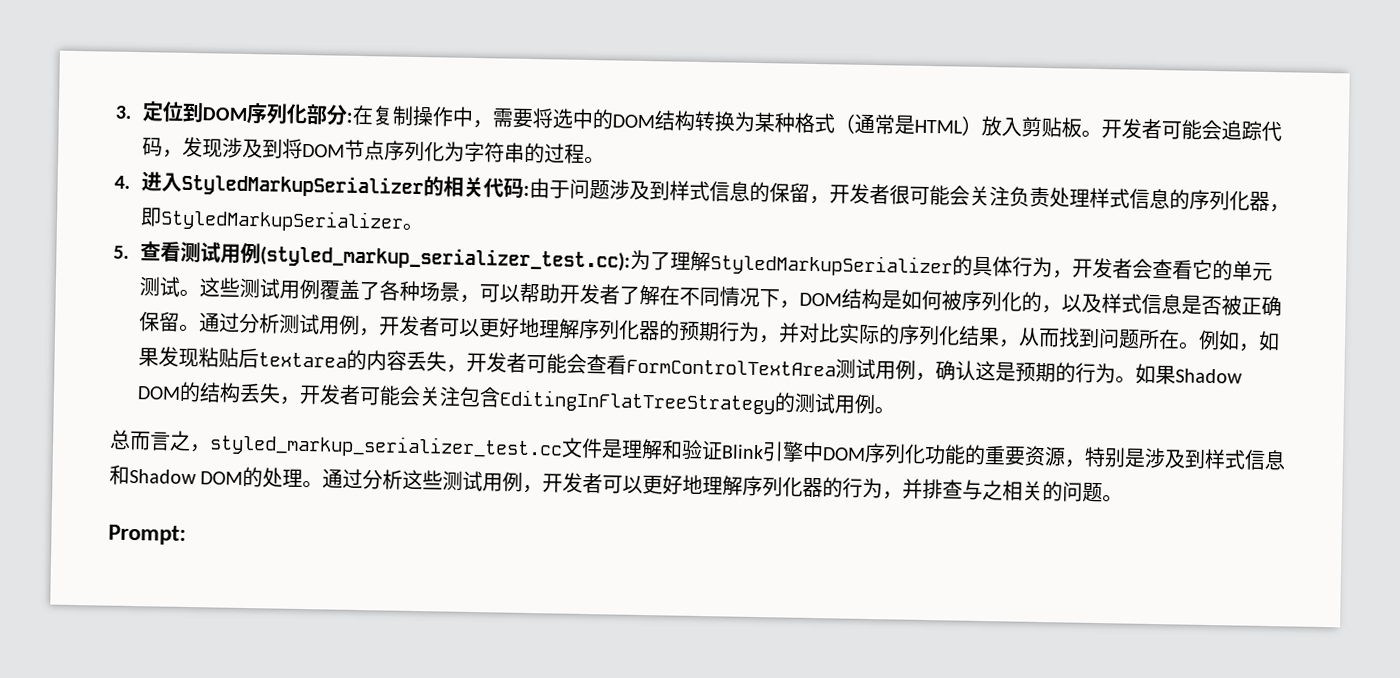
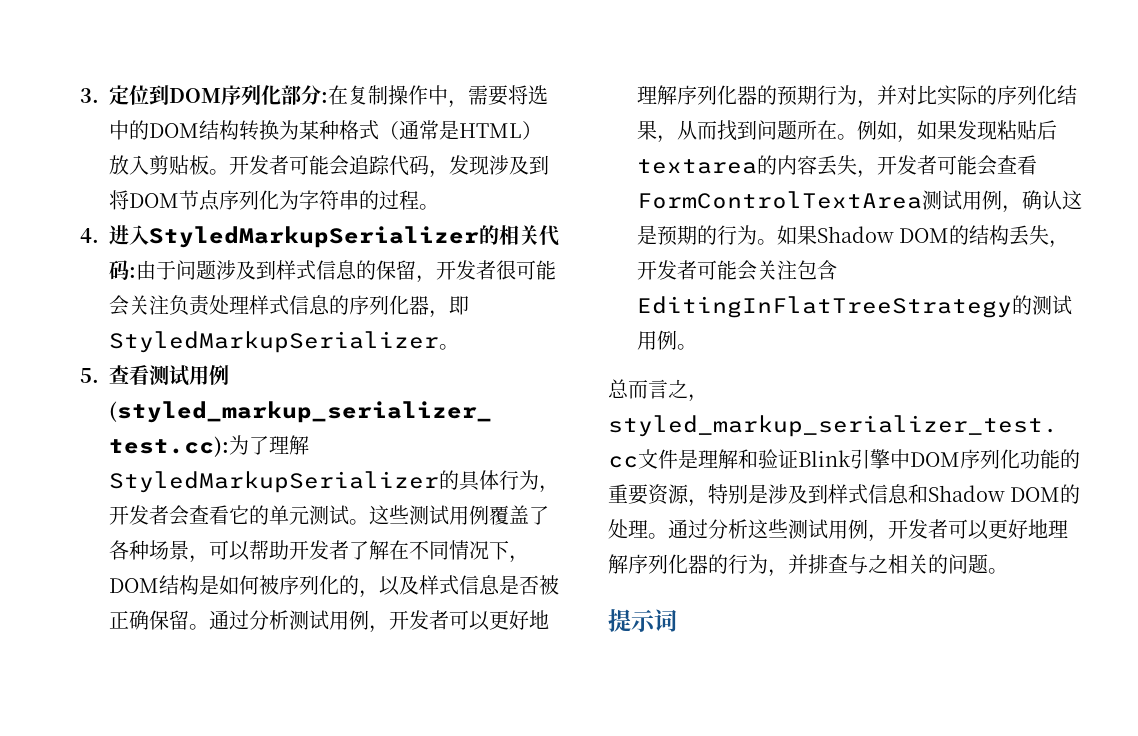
[108,524,186,545] Prompt: -> [608,609,677,632] 提示词

